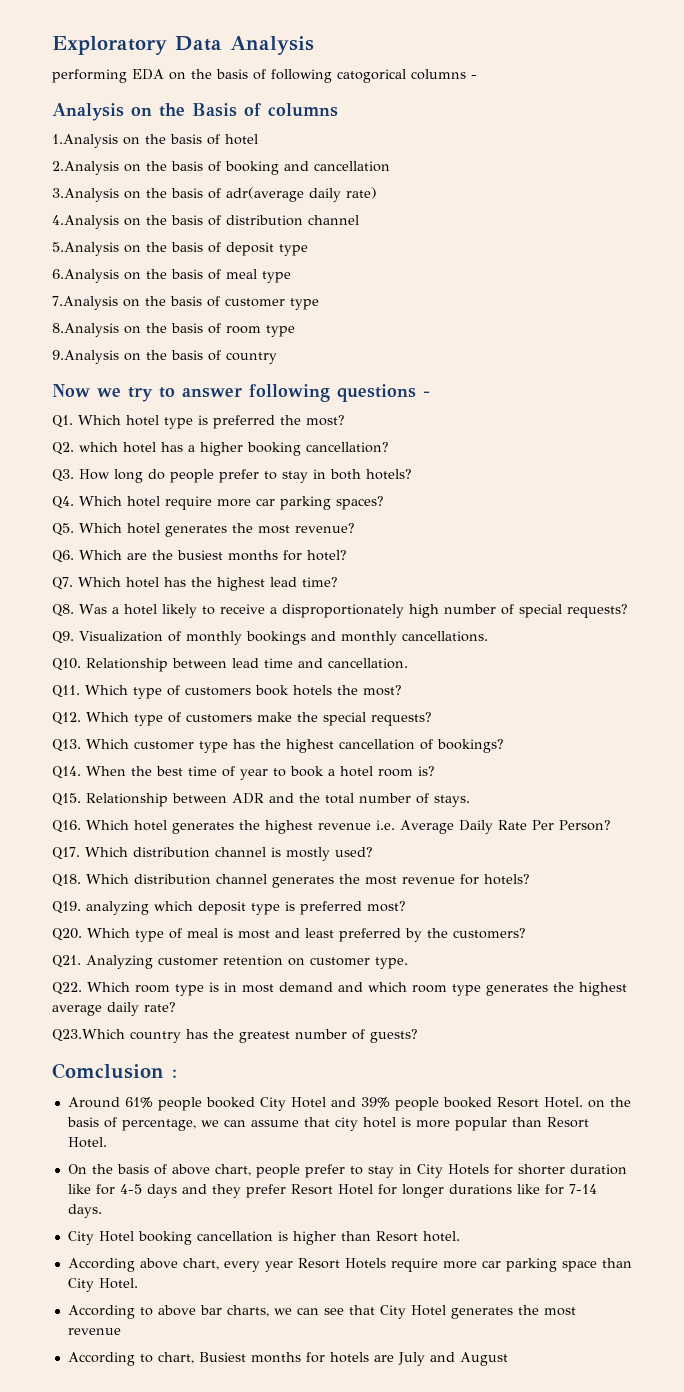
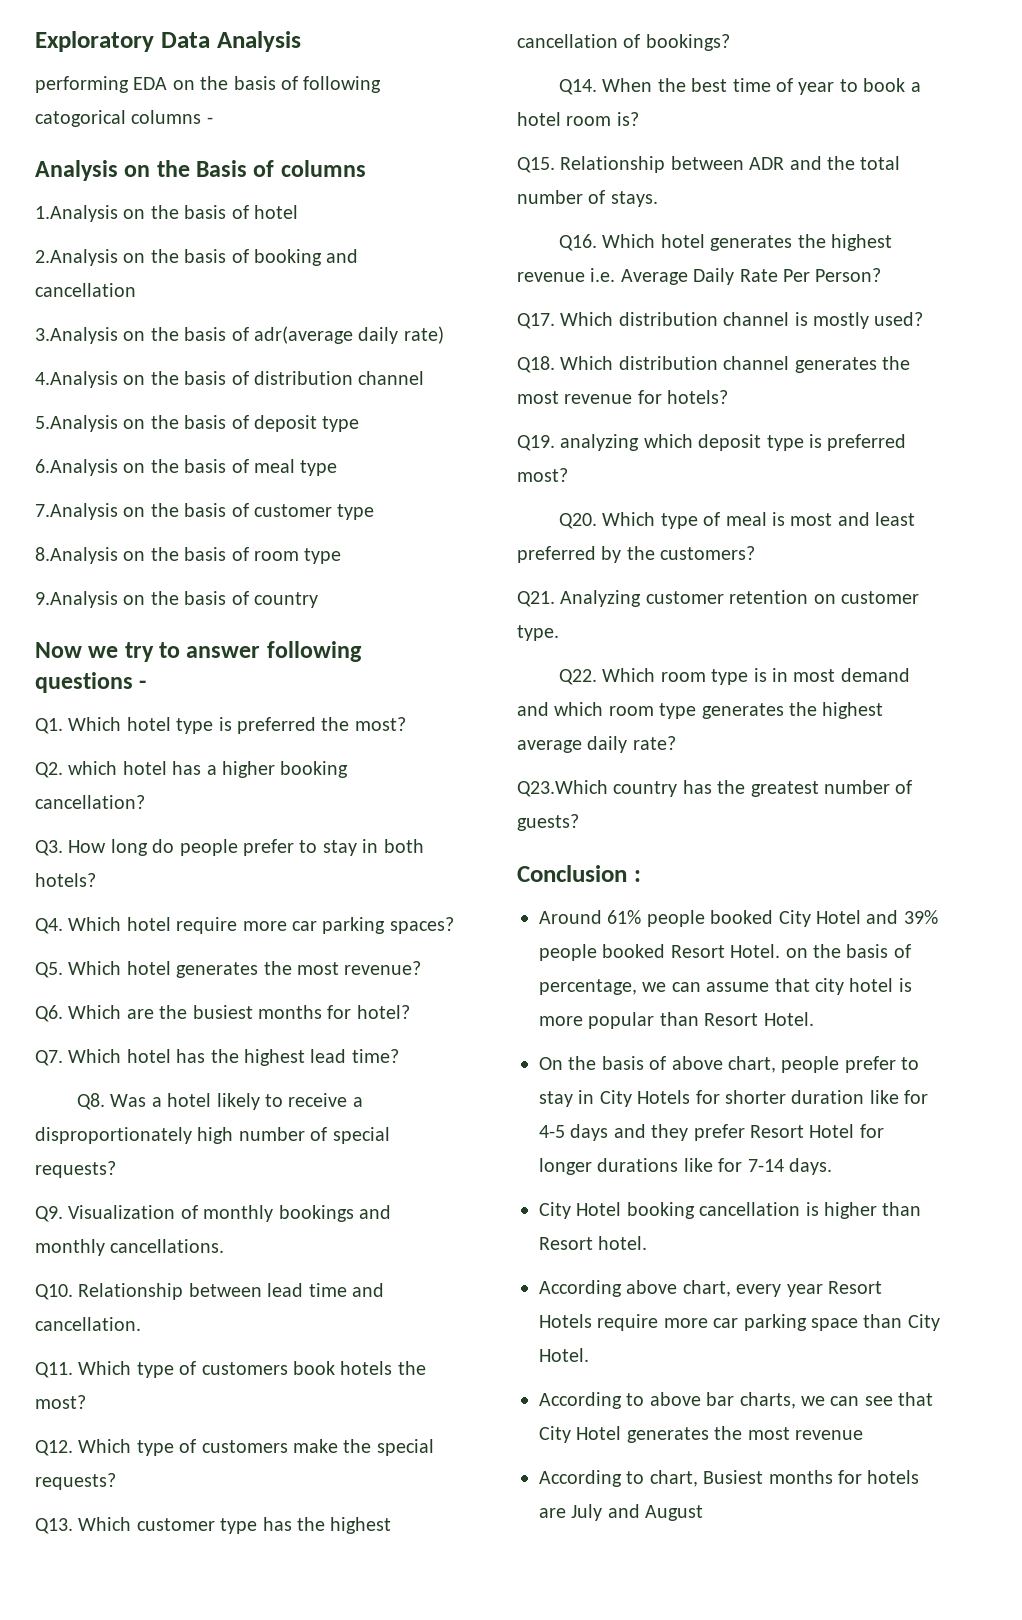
[52,1063,164,1079] Comclusion -> [517,865,627,882] Conclusion

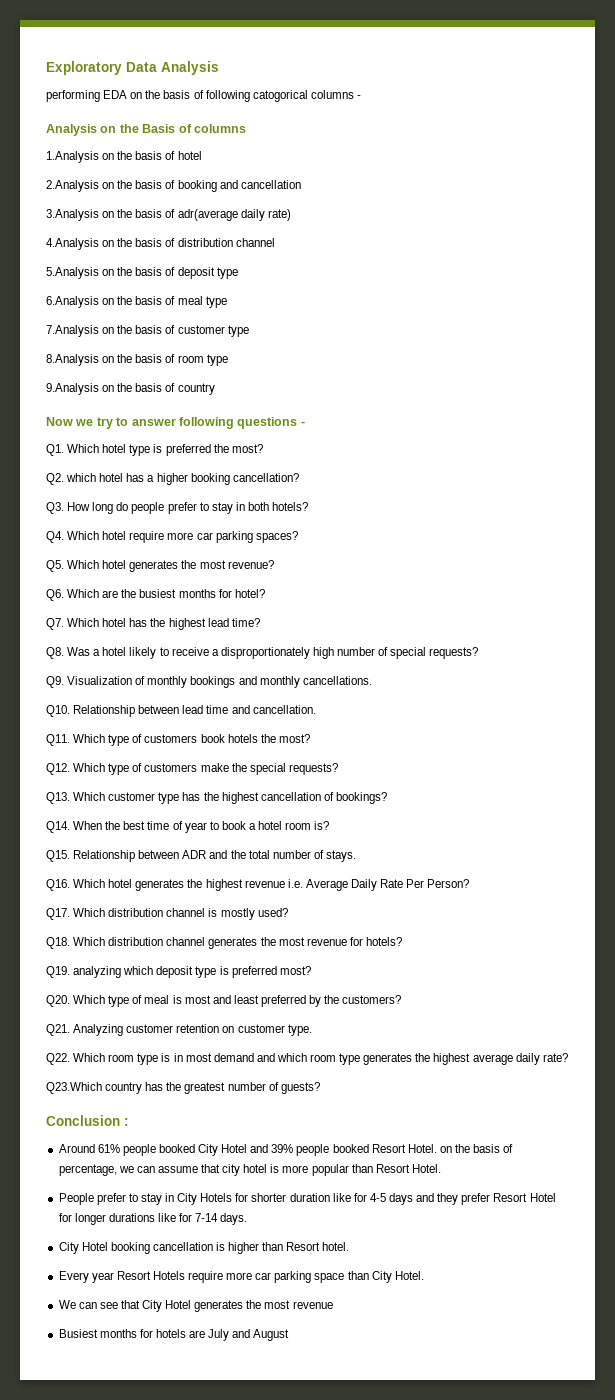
[539,1056,840,1073] On the basis of above chart, people -> [58,1193,94,1205] People
[539,1280,782,1297] According above chart, every -> [58,1271,89,1283] Every
[539,1392,825,1409] According to above bar charts, we -> [58,1300,76,1309] We
[539,1470,698,1487] According to chart, -> (333, 1305) none

